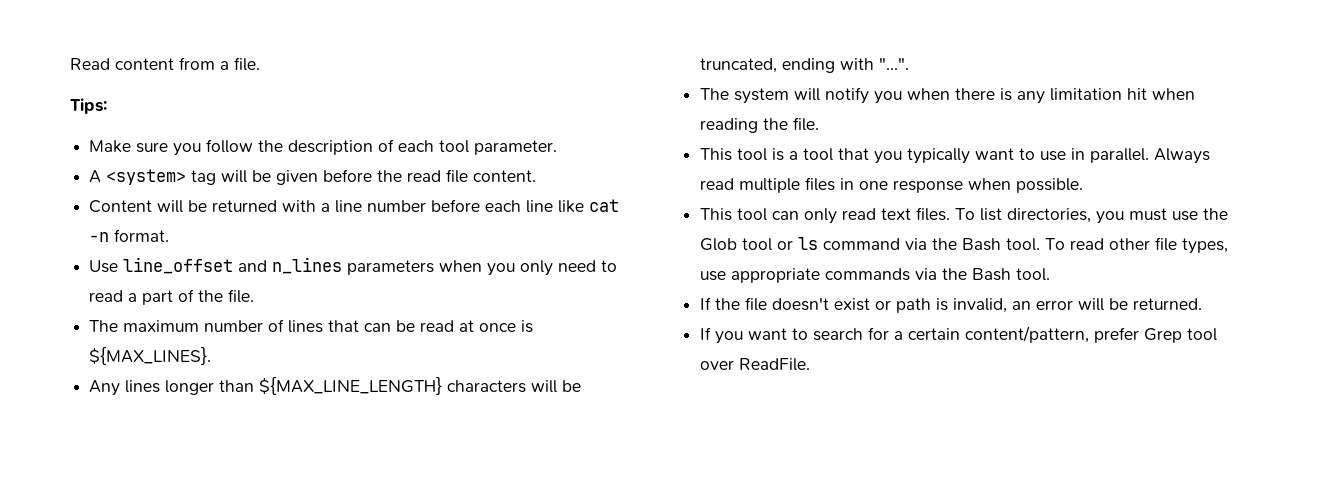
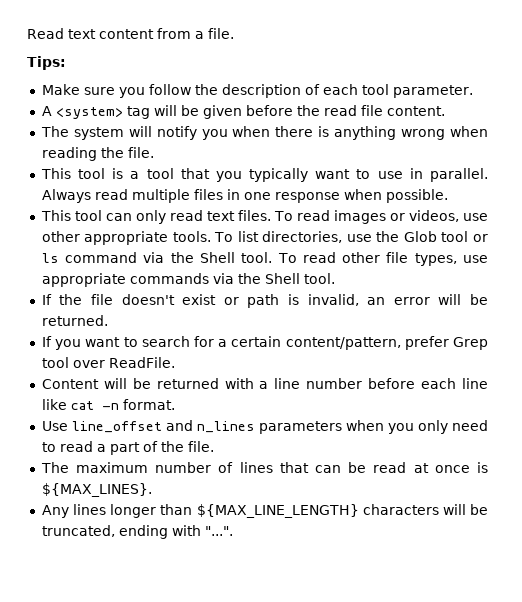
(110, 64) none -> [68,29,96,39] text
(537, 176) none -> [40,126,489,140] [41,147,154,161] [40,168,489,182] [41,189,448,203] [40,210,488,224] [41,231,489,245] [41,252,489,266] [41,273,335,287] [41,294,488,308] [41,315,108,326] [41,336,488,350] [41,357,175,368] // The system will notify you when there is anything wrong when reading the file. // This tool is a tool that you typically want to use in parallel. Always read multiple files in one response when possible. // This tool can only read text files. To read images or videos, use other appropriate tools. To list directories, use the Glob tool or ls command via the Shell tool. To read other file types, use appropriate commands via the Shell tool. // If the file doesn't exist or path is invalid, an error will be returned. // If you want to search for a certain content/pattern, prefer Grep tool over ReadFile.
[700,87,1196,104] [700,117,820,133] [700,148,1211,164] [700,177,1084,193] [700,207,1229,224] [700,237,1229,254] [700,268,1051,283] [700,297,1203,313] [700,326,1218,344] [700,358,811,371] // The system will notify you when there is any limitation hit when reading the file. // This tool is a tool that you typically want to use in parallel. Always read multiple files in one response when possible. // This tool can only read text files. To list directories, you must use the Glob tool or ls command via the Bash tool. To read other file types, use appropriate commands via the Bash tool. // If the file doesn't exist or path is invalid, an error will be returned. // If you want to search for a certain content/pattern, prefer Grep tool over ReadFile. -> (233, 531) none

